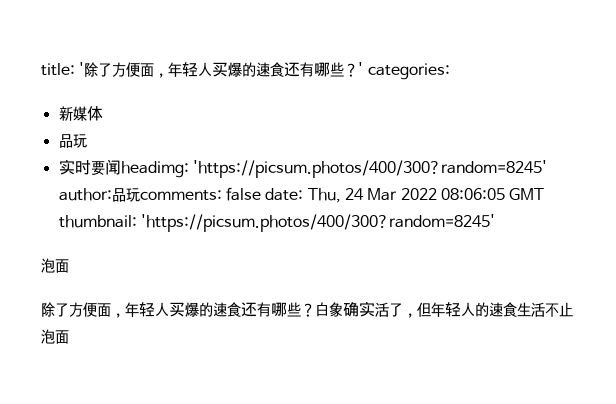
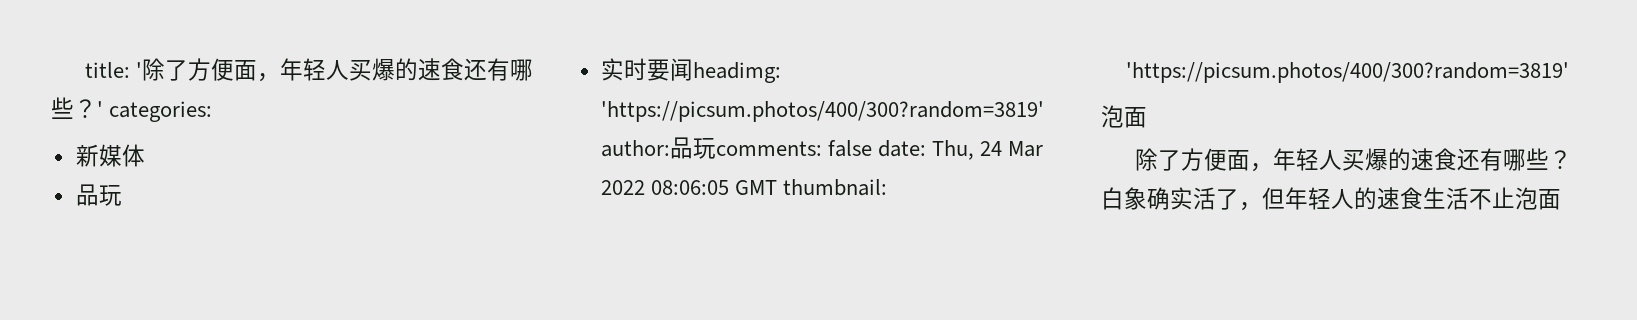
[192,160,547,178] 'https://picsum.photos/400/300?random=8245' -> [600,101,1044,122] 'https://picsum.photos/400/300?random=3819'
[140,214,495,232] 'https://picsum.photos/400/300?random=8245' -> [1125,62,1569,83] 'https://picsum.photos/400/300?random=3819'

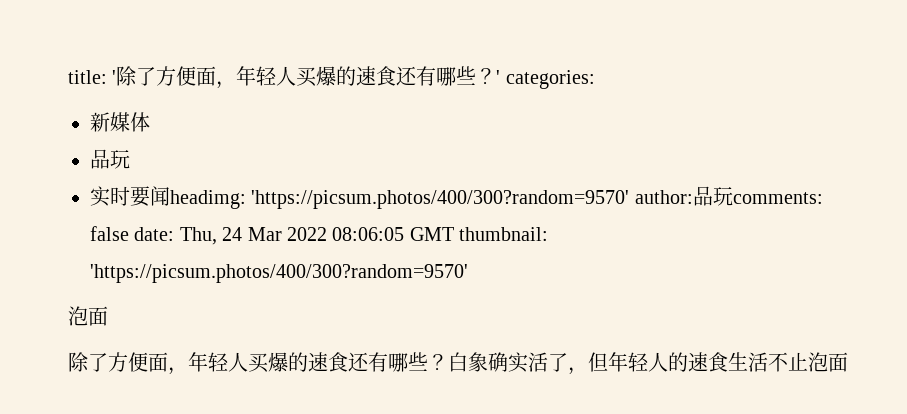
[600,101,1044,122] 'https://picsum.photos/400/300?random=3819' -> [251,190,630,209] 'https://picsum.photos/400/300?random=9570'
[1125,62,1569,83] 'https://picsum.photos/400/300?random=3819' -> [90,264,468,283] 'https://picsum.photos/400/300?random=9570'

